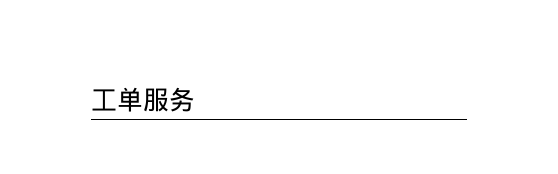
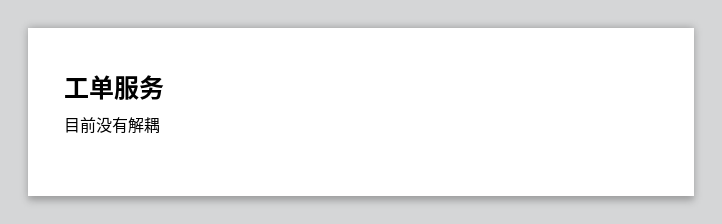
(195, 99) none -> [64,117,160,134] // 目前没有解耦

